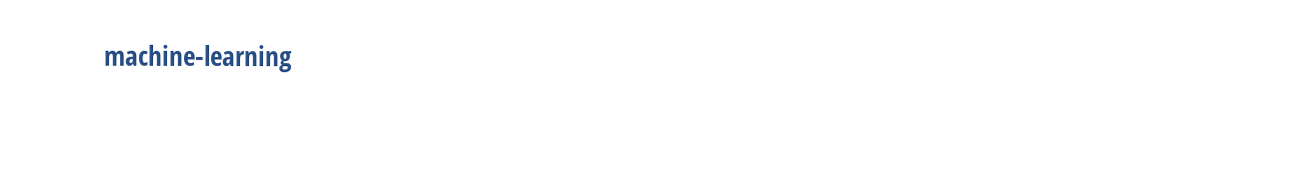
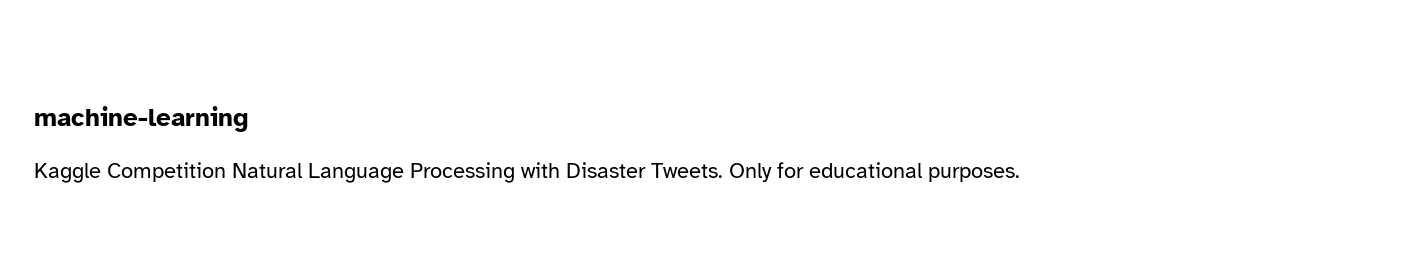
(293, 58) none -> [34,162,1020,183] // Kaggle Competition Natural Language Processing with Disaster Tweets. Only for educational purposes.

